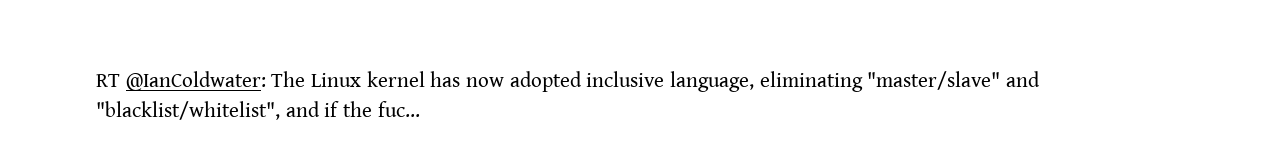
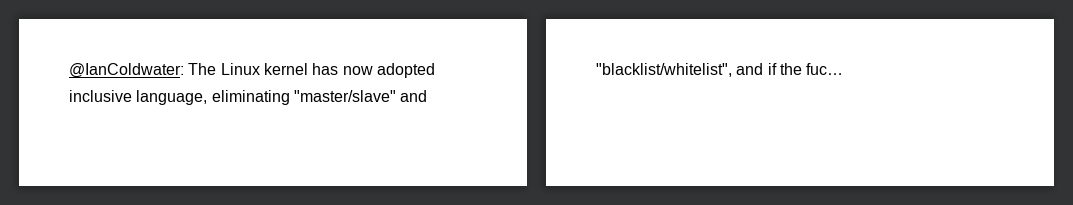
[96,74,120,87] RT -> (69, 70) none

